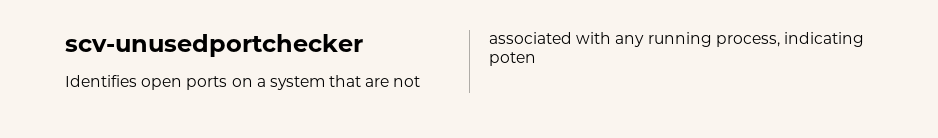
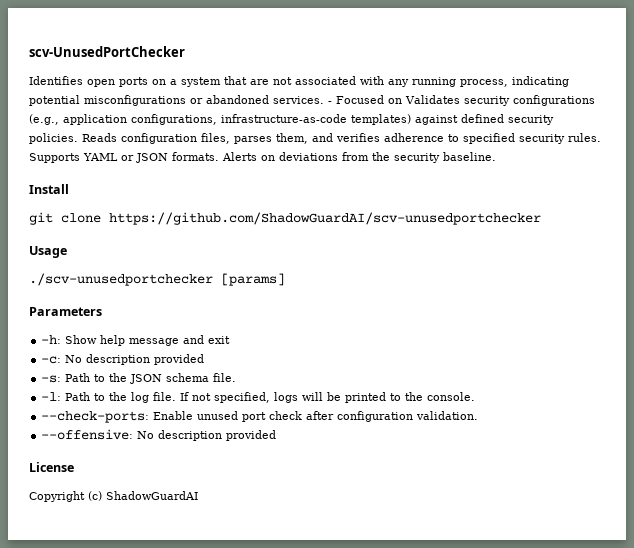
[65,34,363,57] scv-unusedportchecker -> [29,46,185,57] scv-UnusedPortChecker
[489,52,536,66] poten -> [29,95,595,106] [29,114,554,125] [29,133,601,144] [29,152,496,163] [29,184,69,194] [29,212,541,225] [29,246,67,258] [29,273,285,286] [29,307,102,316] [41,335,231,346] [41,354,205,365] [41,373,237,384] [41,392,476,403] [41,411,479,423] [41,429,277,441] [29,462,74,472] [29,491,198,502] potential misconfigurations or abandoned services. - Focused on Validates security configurations (e.g., application configurations, infrastructure-as-code templates) against defined security policies. Reads configuration files, parses them, and verifies adherence to specified security rules. Supports YAML or JSON formats. Alerts on deviations from the security baseline. // Install // git clone https://github.com/ShadowGuardAI/scv-unusedportchecker // Usage // ./scv-unusedportchecker [params] // Parameters // -h: Show help message and exit // -c: No description provided // -s: Path to the JSON schema file. // -l: Path to the log file. If not specified, logs will be printed to the console. // --check-ports: Enable unused port check after configuration validation. // --offensive: No description provided // License // Copyright (c) ShadowGuardAI

